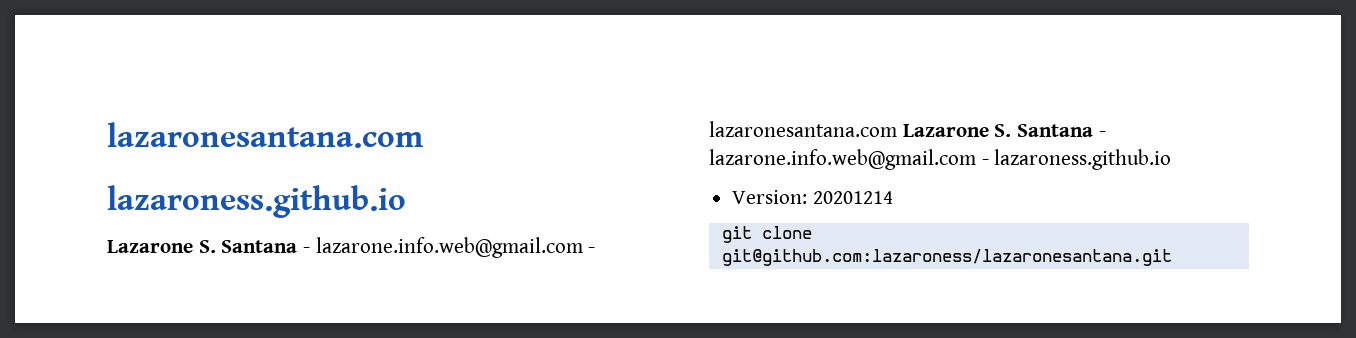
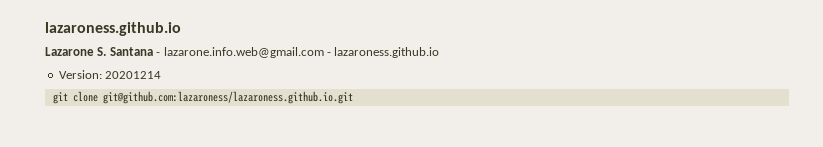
[107,122,423,148] lazaronesantana.com // -> (45, 29) none
[709,121,1106,137] [709,149,989,170] lazaronesantana.com Lazarone S. Santana - lazarone.info.web@gmail.com - -> (331, 54) none
[721,249,1172,266] git@github.com:lazaroness/lazaronesantana.git -> [102,91,353,104] git@github.com:lazaroness/lazaroness.github.io.git

